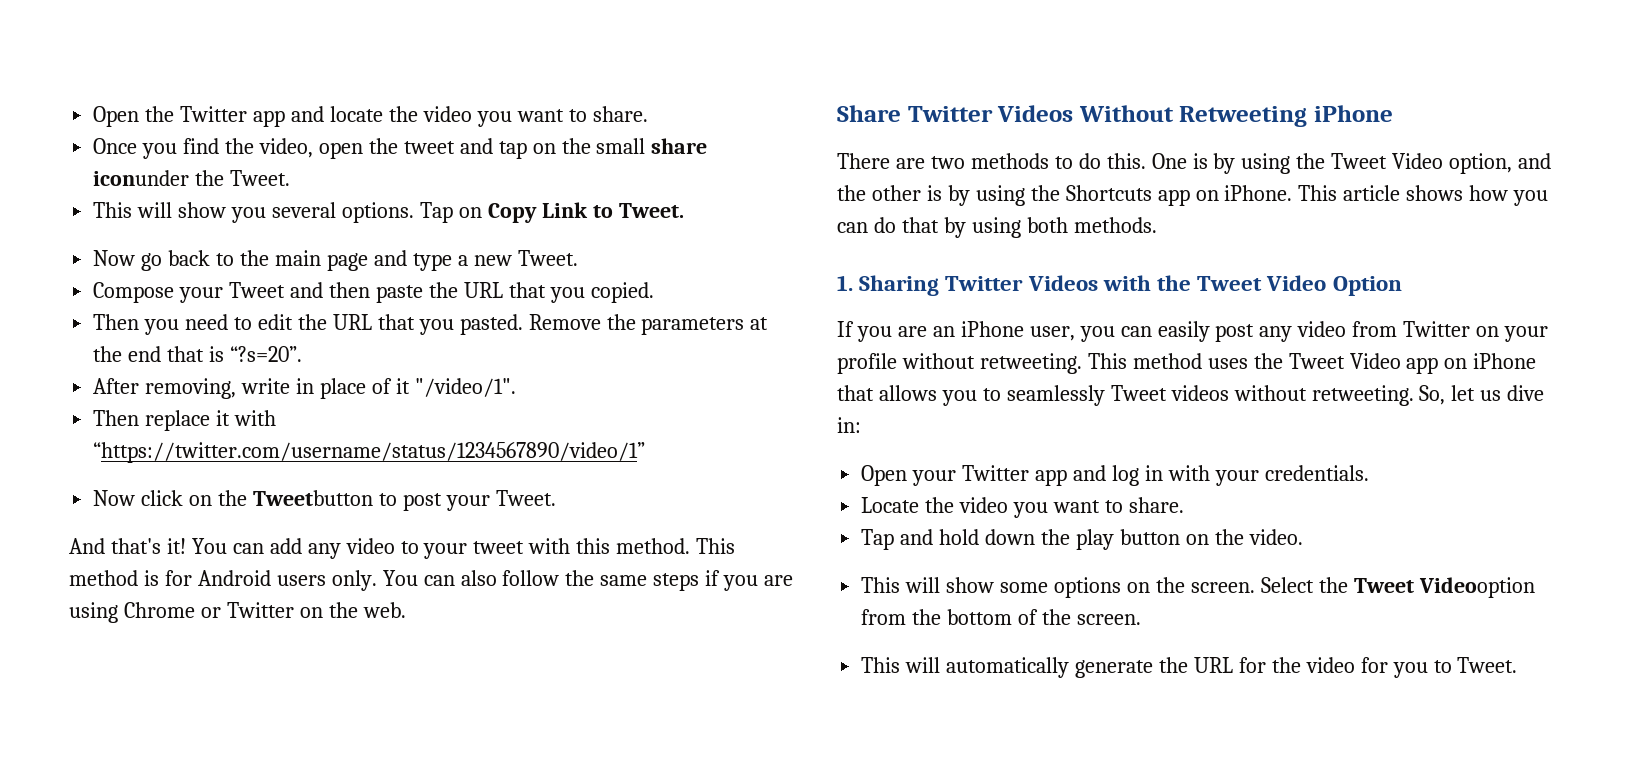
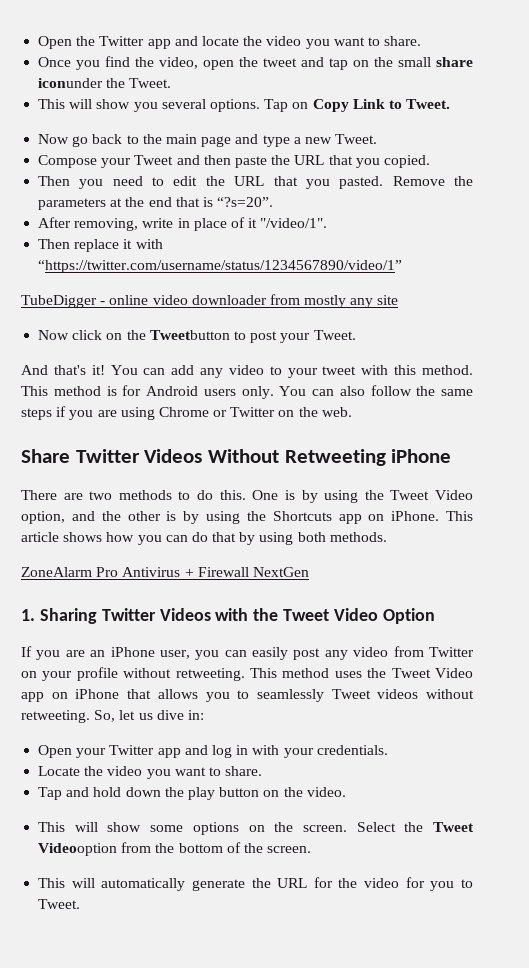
(646, 452) none -> [21,294,399,308] // TubeDigger - online video downloader from mostly any site
(1157, 225) none -> [21,567,309,577] // ZoneAlarm Pro Antivirus + Firewall NextGen

